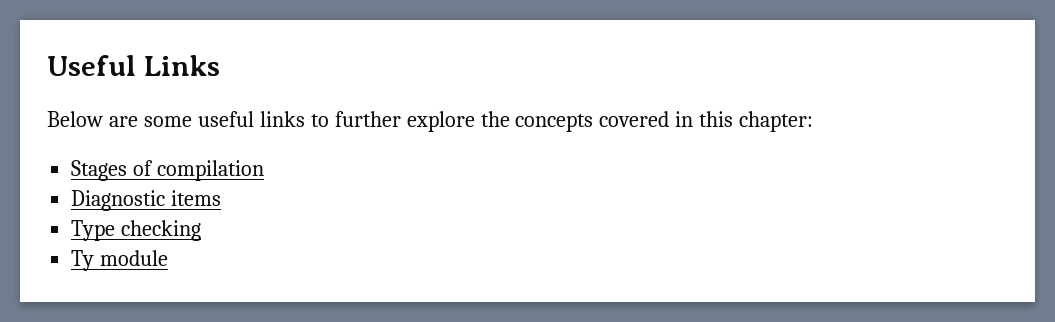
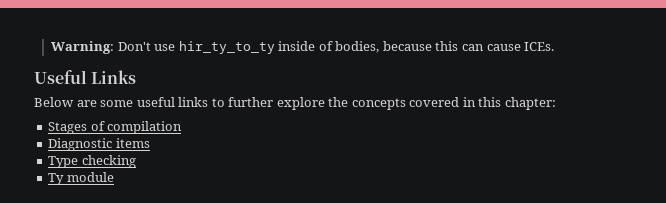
(47, 65) none -> [51,41,555,54] Warning: Don't use hir_ty_to_ty inside of bodies, because this can cause ICEs. //

